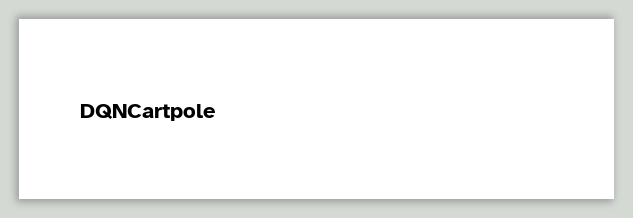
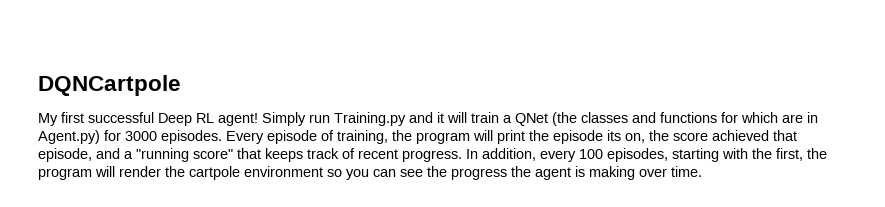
(216, 112) none -> [38,112,818,126] [38,130,797,144] [38,148,827,162] [38,166,702,180] // My first successful Deep RL agent! Simply run Training.py and it will train a QNet (the classes and functions for which are in Agent.py) for 3000 episodes. Every episode of training, the program will print the episode its on, the score achieved that episode, and a "running score" that keeps track of recent progress. In addition, every 100 episodes, starting with the first, the program will render the cartpole environment so you can see the progress the agent is making over time.

